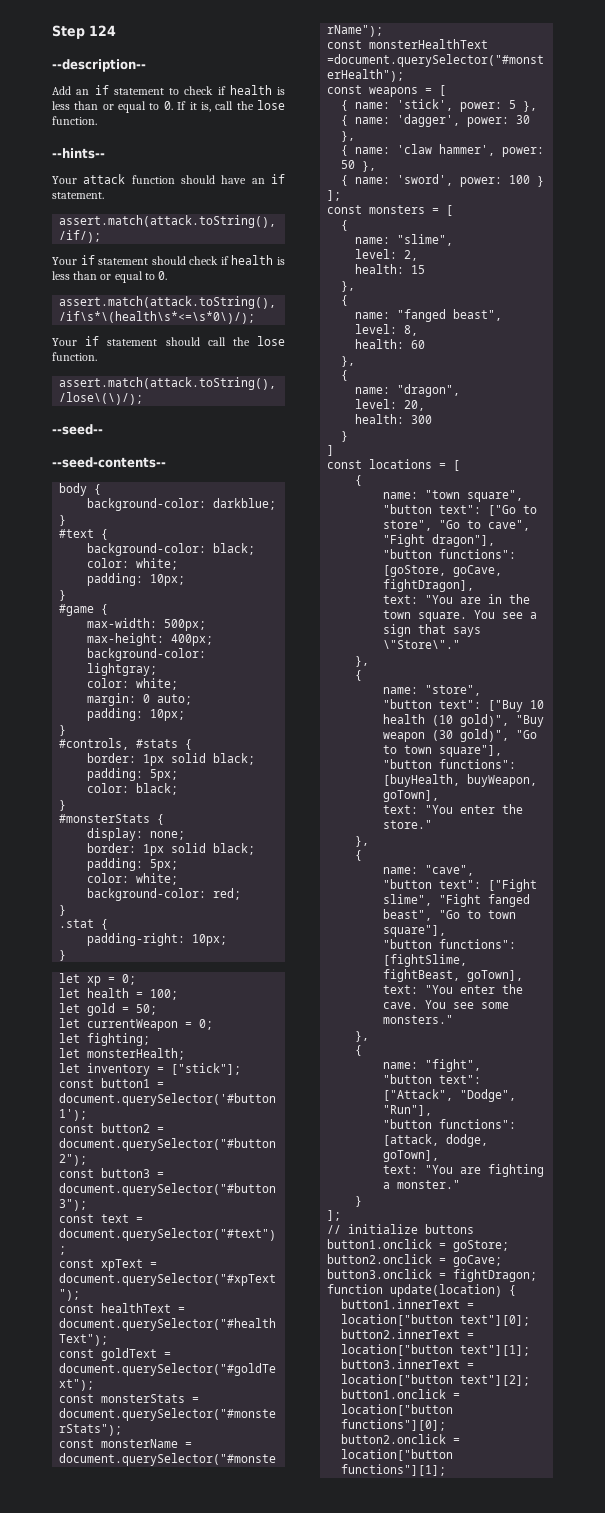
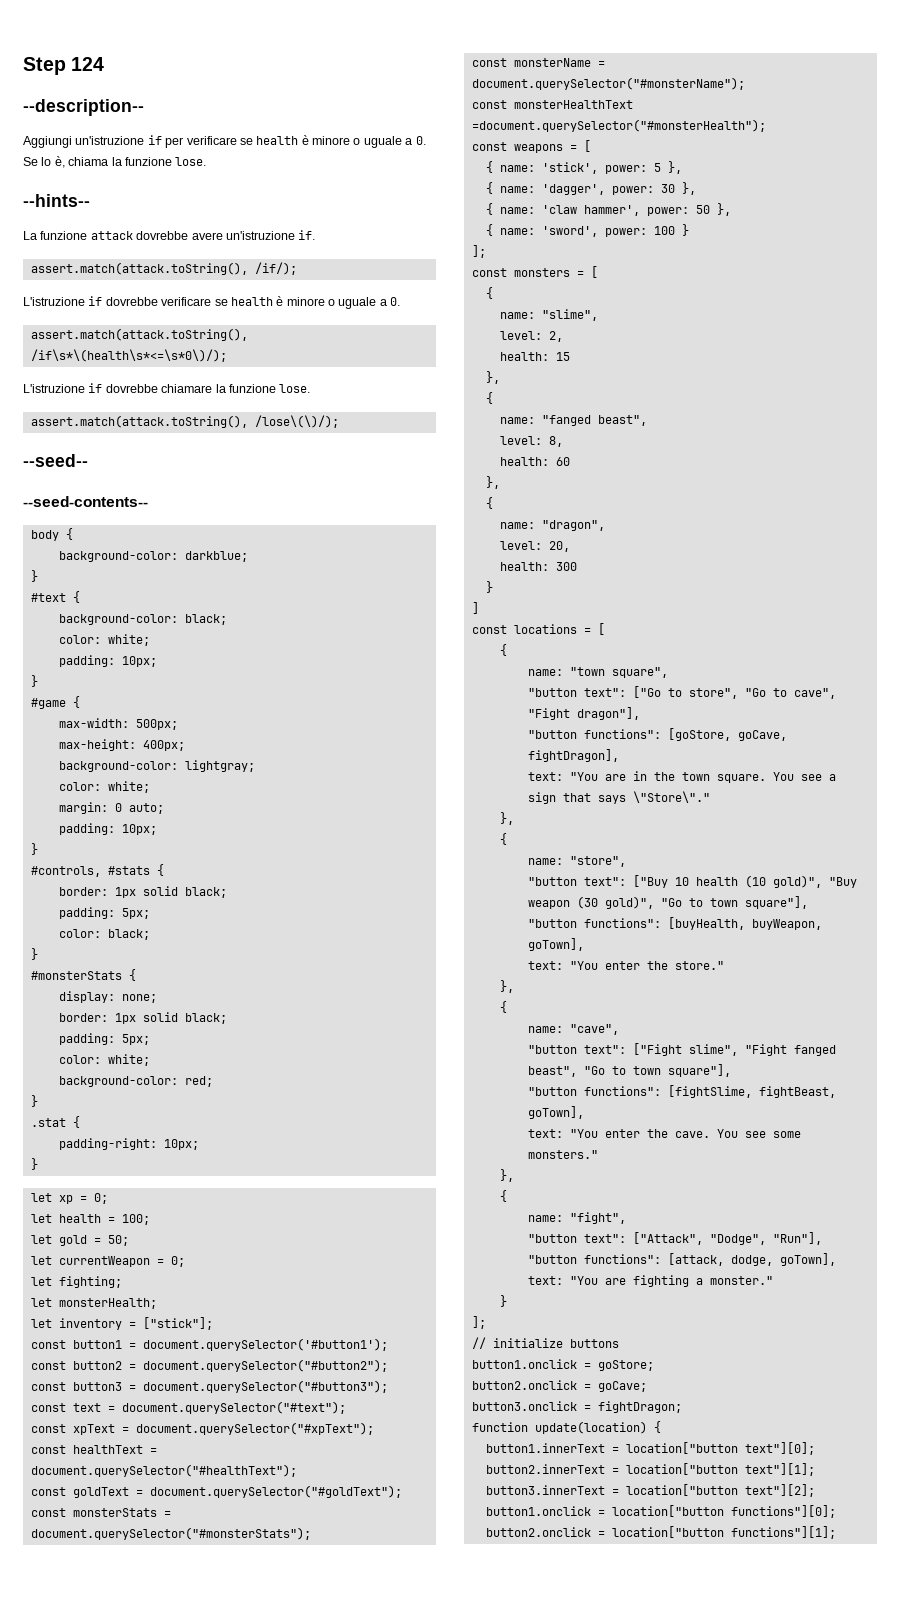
[52,85,285,95] [52,100,285,113] [52,116,97,125] [52,148,105,159] [52,174,285,184] [52,192,104,199] [59,215,277,228] [59,230,102,243] [52,255,286,265] [52,271,168,283] [59,296,277,309] [59,311,256,324] [52,336,285,346] [52,352,97,361] Add an if statement to check if health is less than or equal to 0. If it is, call the lose function. // --hints-- // Your attack function should have an if statement. // assert.match(attack.toString(), /if/); // Your if statement should check if health is less than or equal to 0. // assert.match(attack.toString(), /if\s*\(health\s*<=\s*0\)/); // Your if statement should call the lose function. -> [23,135,426,148] [23,156,207,168] [23,194,90,207] [23,230,316,240] [30,262,297,275] [23,296,401,309] [30,328,248,341] [30,349,227,362] [23,383,311,393] Aggiungi un'istruzione if per verificare se health è minore o uguale a 0. Se lo è, chiama la funzione lose. // --hints-- // La funzione attack dovrebbe avere un'istruzione if. // assert.match(attack.toString(), /if/); // L'istruzione if dovrebbe verificare se health è minore o uguale a 0. // assert.match(attack.toString(), /if\s*\(health\s*<=\s*0\)/); // L'istruzione if dovrebbe chiamare la funzione lose.

